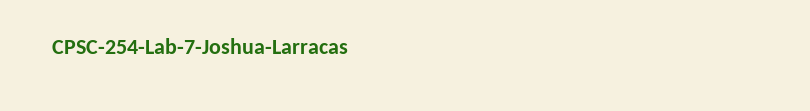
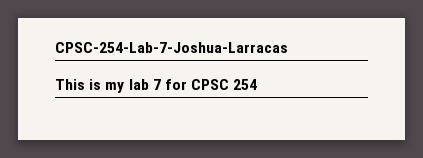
(348, 46) none -> [55,79,258,93] // This is my lab 7 for CPSC 254

